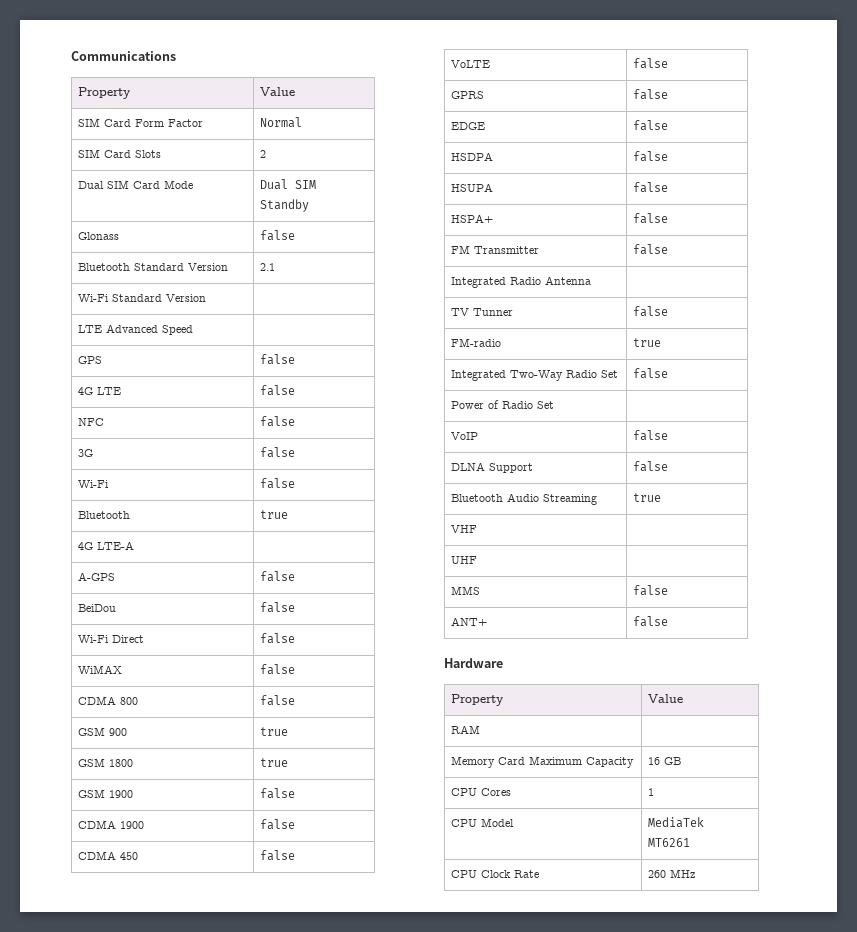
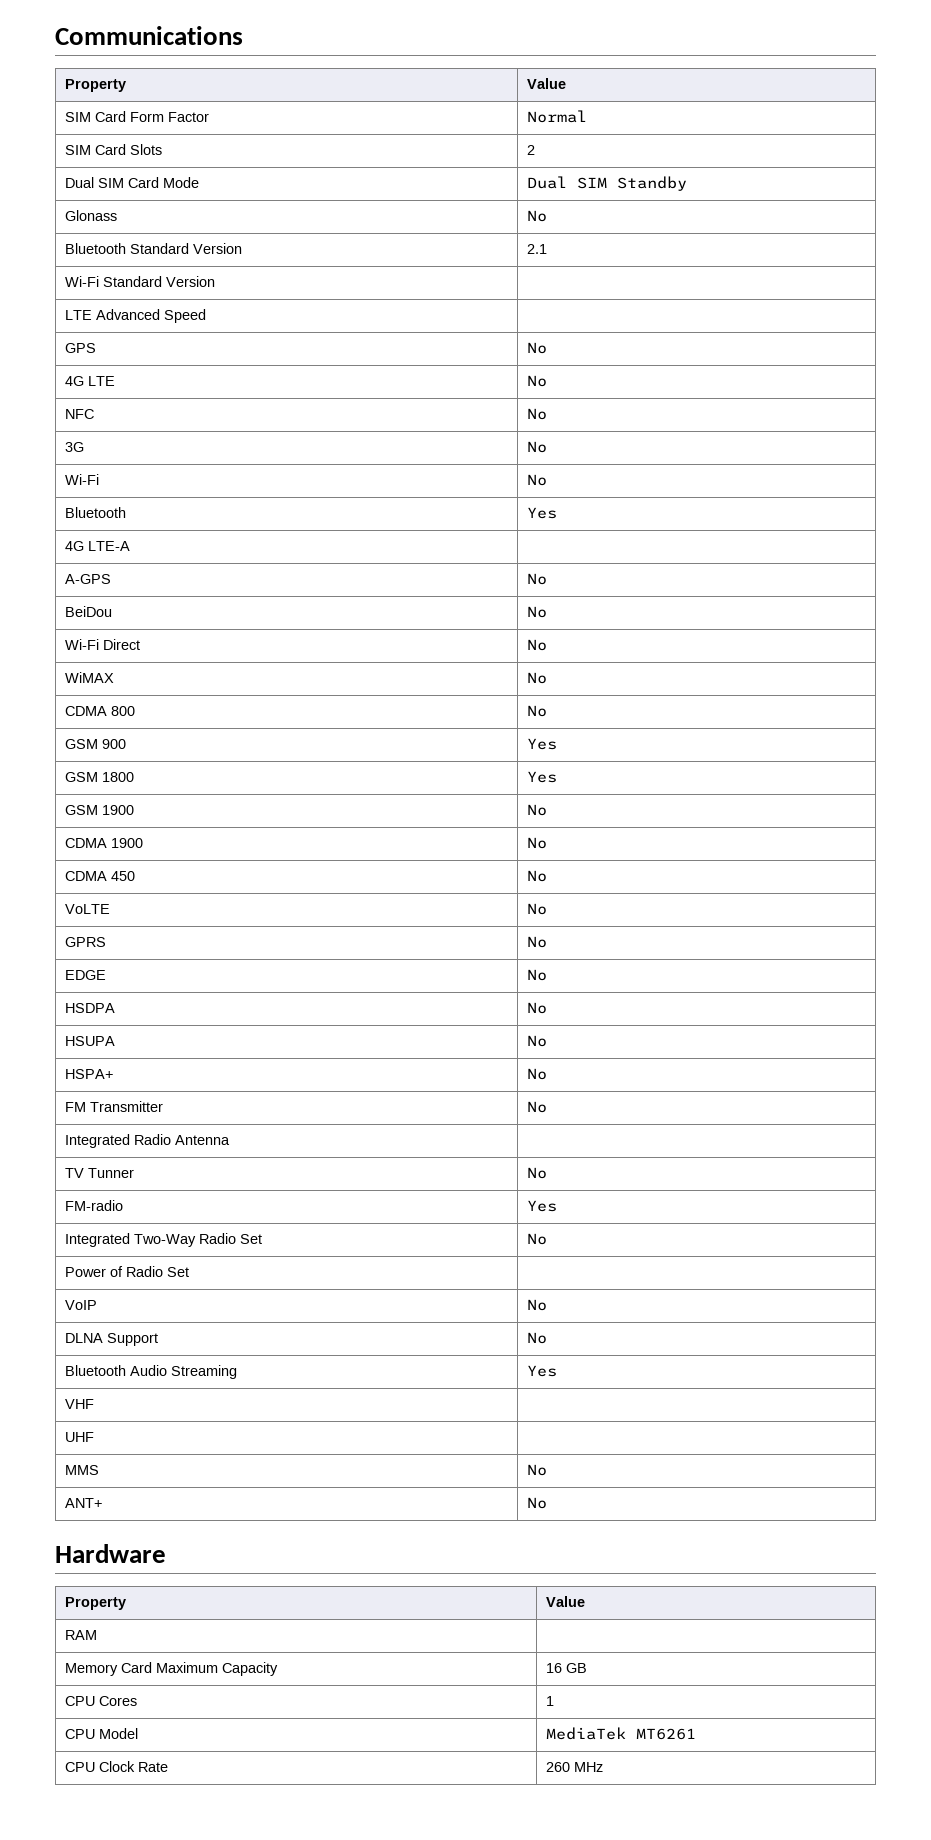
[260,230,296,241] false -> [527,210,548,222] No
[260,354,296,365] false -> [527,342,548,354] No
[260,385,296,396] false -> [527,375,548,387] No
[260,416,296,427] false -> [527,408,548,420] No
[260,447,296,458] false -> [527,441,548,453] No
[260,478,296,489] false -> [527,474,548,486] No
[260,510,289,519] true -> [527,507,558,519] Yes
[260,571,296,582] false -> [527,573,548,585] No
[260,602,296,613] false -> [527,606,548,618] No
[260,633,296,644] false -> [527,639,548,651] No
[260,664,296,675] false -> [527,672,548,684] No
[260,695,296,706] false -> [527,705,548,717] No
[260,727,289,736] true -> [527,738,558,750] Yes
[260,758,289,767] true -> [527,771,558,783] Yes
[260,788,296,799] false -> [527,804,548,816] No
[260,819,296,830] false -> [527,837,548,849] No
[260,850,296,861] false -> [527,870,548,882] No
[633,58,669,69] false -> [527,903,548,915] No
[633,89,669,100] false -> [527,936,548,948] No
[633,120,669,131] false -> [527,969,548,981] No
[633,151,669,162] false -> [527,1002,548,1014] No
[633,182,669,193] false -> [527,1035,548,1047] No
[633,213,669,224] false -> [527,1068,548,1080] No
[633,244,669,255] false -> [527,1101,548,1113] No
[633,306,669,317] false -> [527,1167,548,1179] No
[633,338,662,347] true -> [527,1200,558,1212] Yes
[633,368,669,379] false -> [527,1233,548,1245] No
[633,430,669,441] false -> [527,1299,548,1311] No
[633,461,669,472] false -> [527,1332,548,1344] No
[633,493,662,502] true -> [527,1365,558,1377] Yes
[633,585,669,596] false -> [527,1464,548,1476] No
[633,616,669,627] false -> [527,1497,548,1509] No

